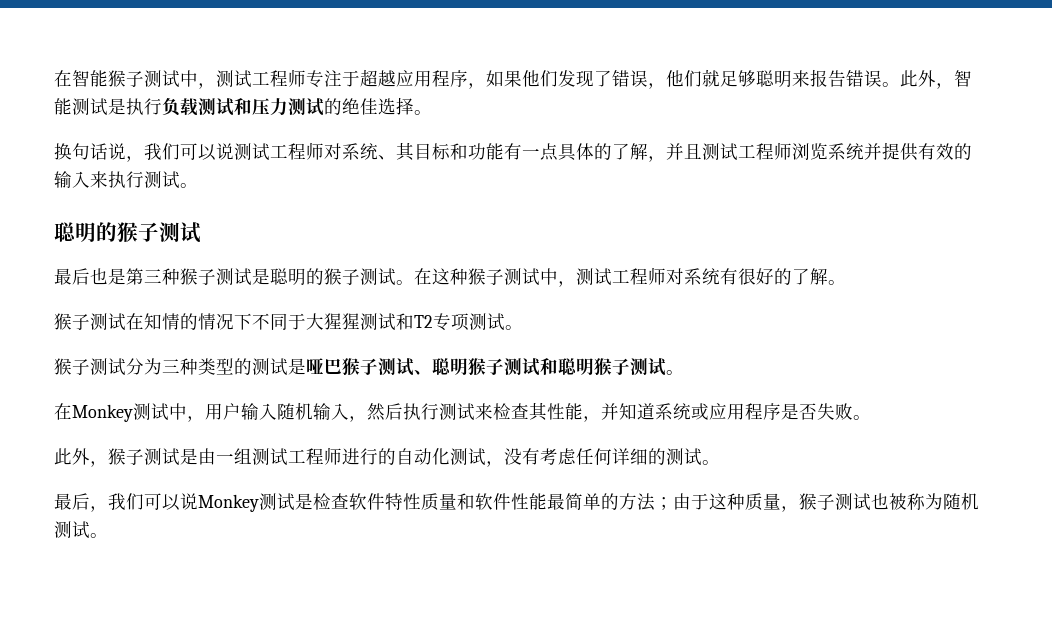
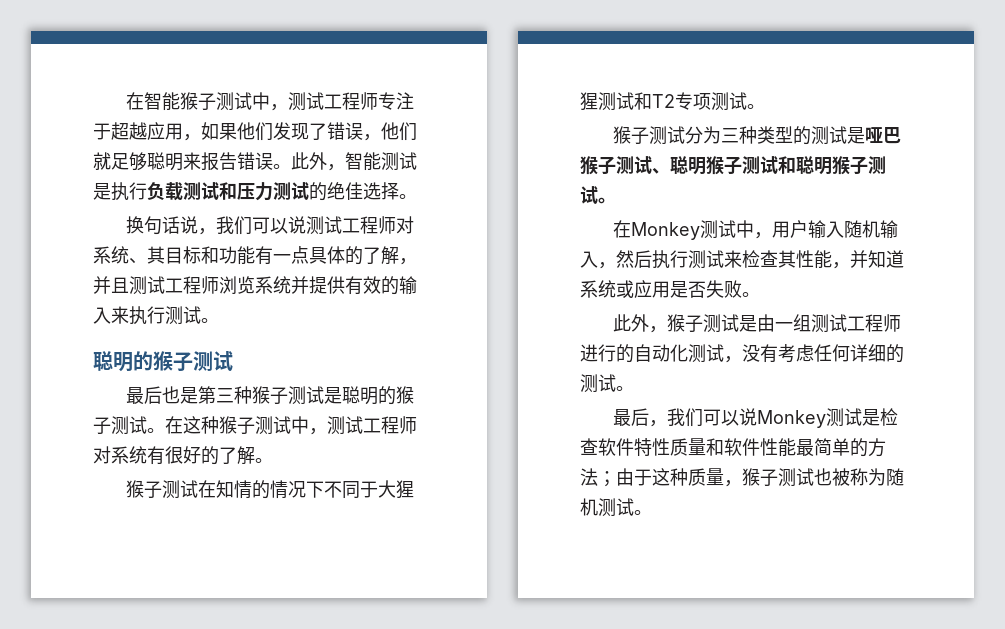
[432,70,468,87] 程序 -> (183, 131) none
[745,403,781,420] 程序 -> (670, 289) none

